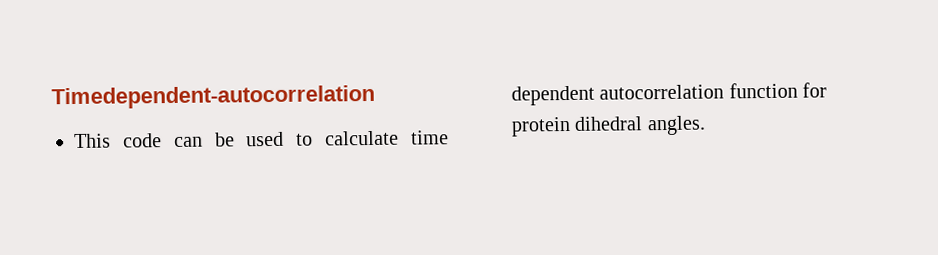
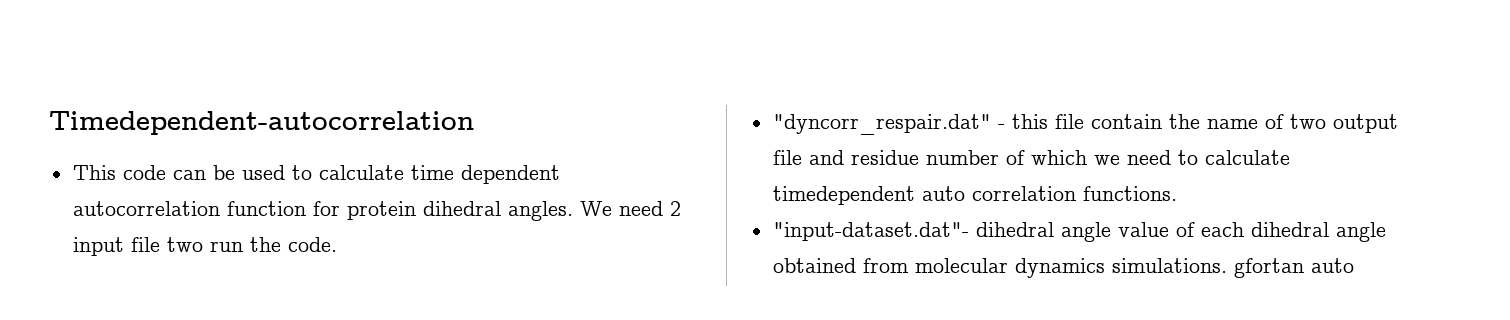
(706, 125) none -> [579,201,681,216] [72,237,337,256] [772,114,1398,135] [772,150,1290,165] [772,186,1177,205] [772,222,1386,242] [772,258,1354,278] We need 2 input file two run the code. // "dyncorr_respair.dat" - this file contain the name of two output file and residue number of which we need to calculate timedependent auto correlation functions. // "input-dataset.dat"- dihedral angle value of each dihedral angle obtained from molecular dynamics simulations. gfortan auto

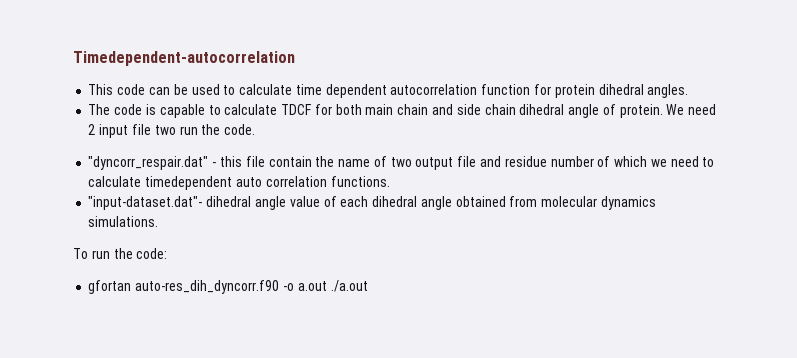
(573, 211) none -> [88,104,663,118] // The code is capable to calculate TDCF for both main chain and side chain dihedral angle of protein.
[1233,258,1354,278] gfortan auto -> [73,248,168,259] [88,280,368,294] // To run the code: // gfortan auto-res_dih_dyncorr.f90 -o a.out ./a.out

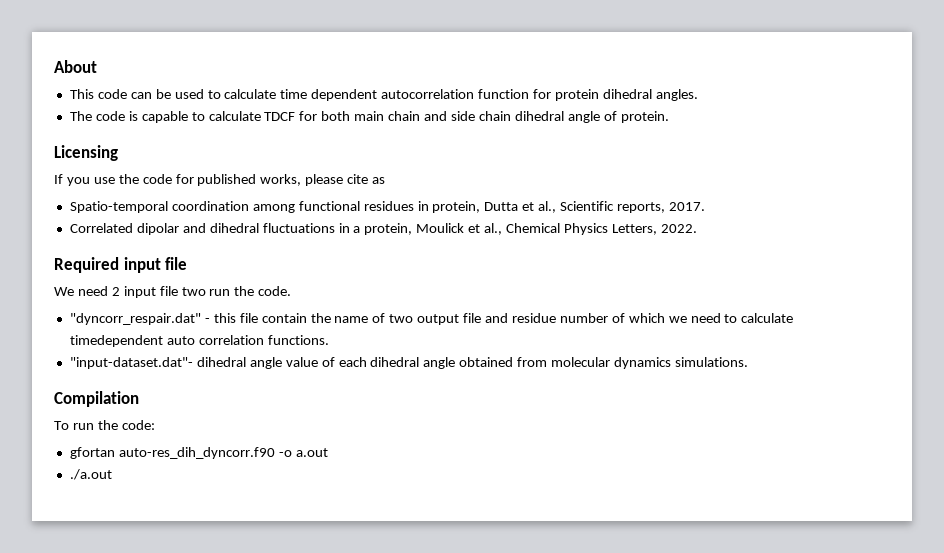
[73,51,295,66] Timedependent-autocorrelation -> [54,60,97,73] About
(663, 111) none -> [54,145,118,161] [54,174,386,186] [69,201,705,213] [69,223,697,235] [54,257,188,273] // Licensing // If you use the code for published works, please cite as // Spatio-temporal coordination among functional residues in protein, Dutta et al., Scientific reports, 2017. // Correlated dipolar and dihedral fluctuations in a protein, Moulick et al., Chemical Physics Letters, 2022. // Required input file //
(159, 221) none -> [54,391,139,407] // Compilation
(327, 286) none -> (328, 452) //

